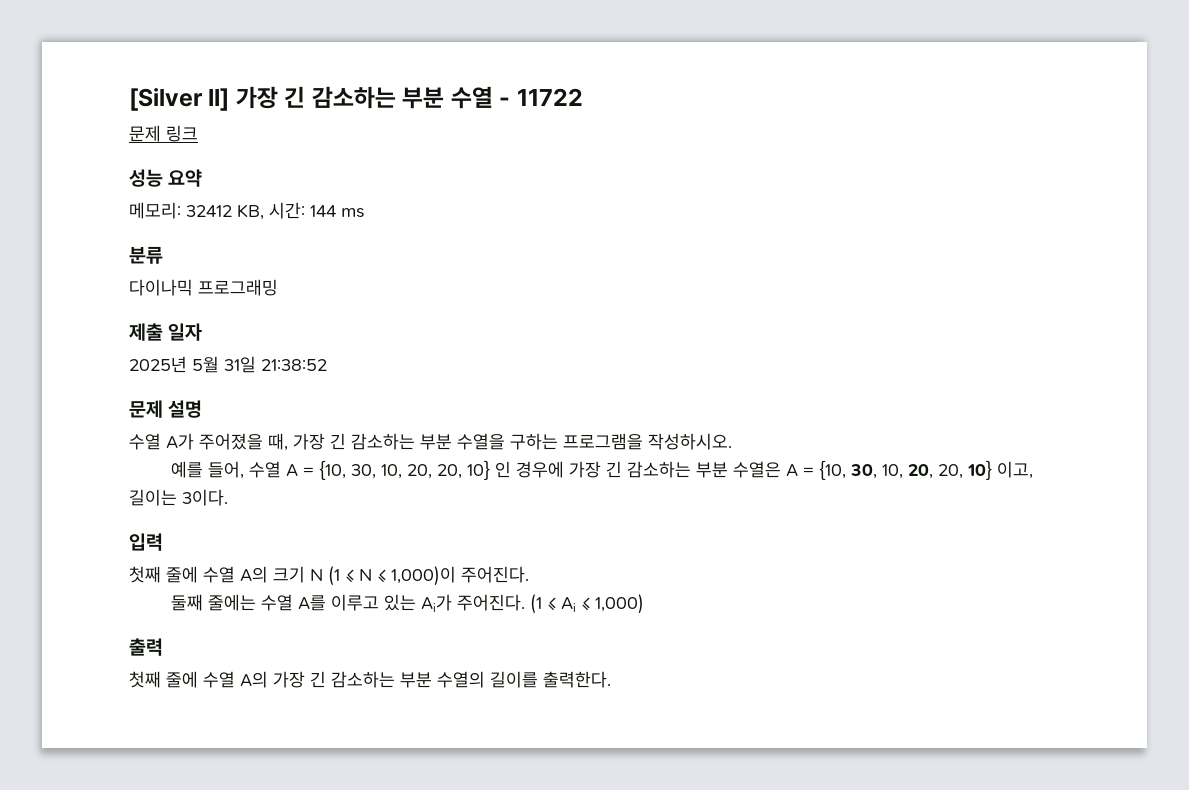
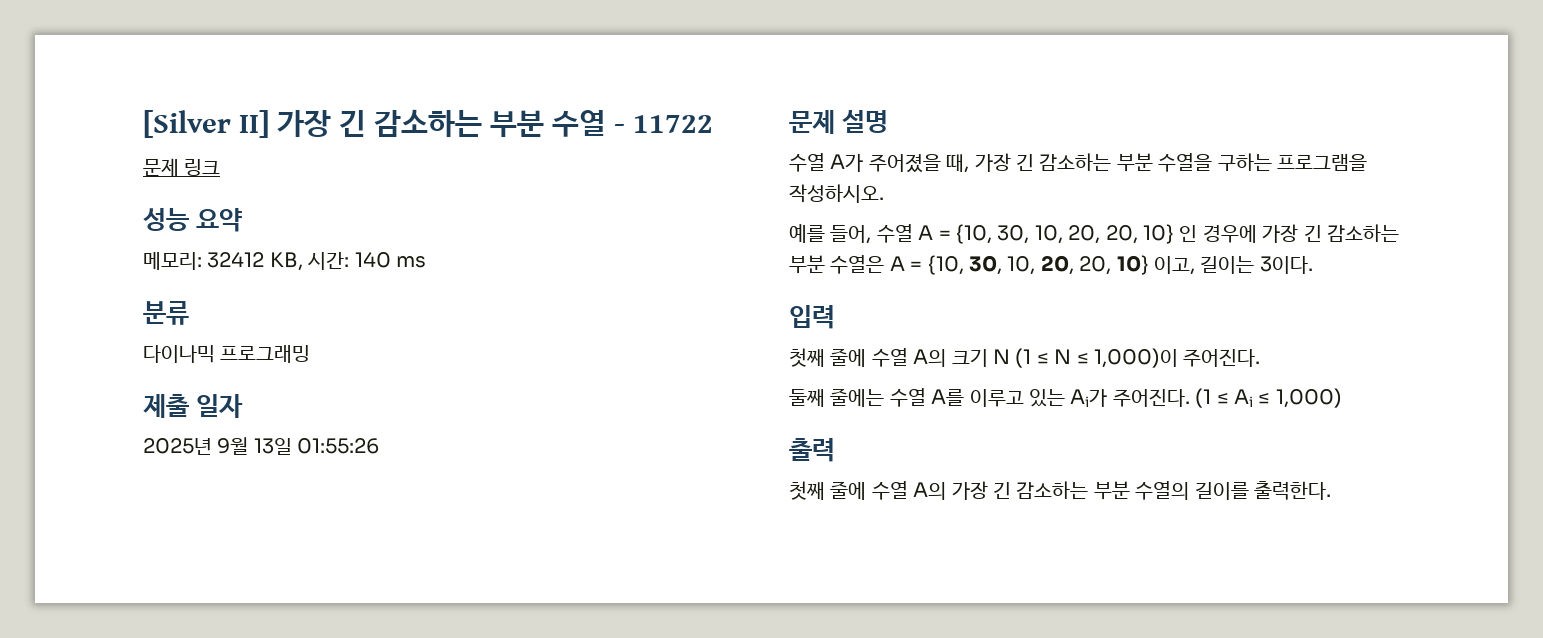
[310,205,336,217] 144 -> [354,252,391,268] 140
[192,356,327,373] 5월 31일 21:38:52 -> [217,437,380,455] 9월 13일 01:55:26

